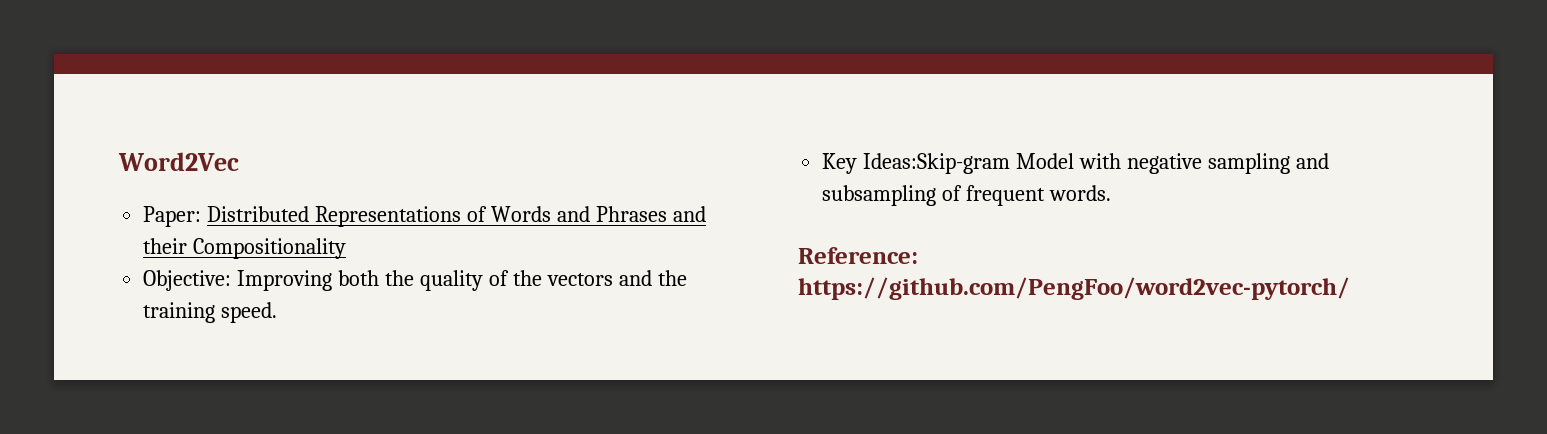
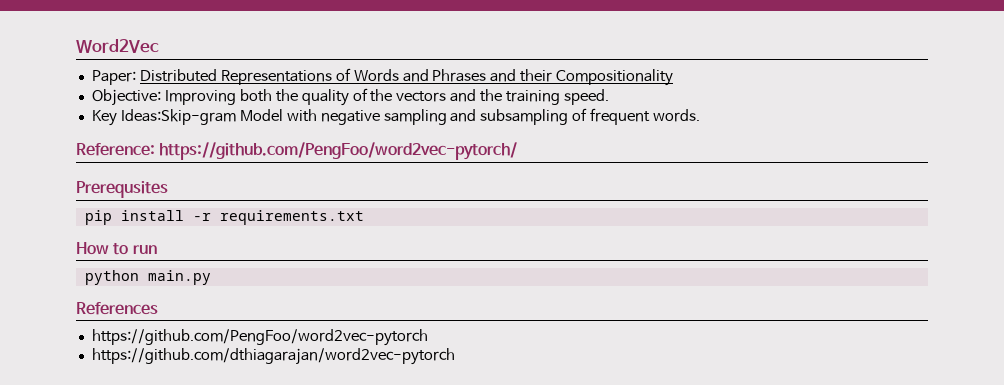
(1350, 288) none -> [76,181,168,198] [84,210,364,225] [76,242,157,255] [84,270,211,285] [76,302,158,315] [91,329,428,346] [91,348,455,365] // Prerequsites // pip install -r requirements.txt // How to run // python main.py // References // https://github.com/PengFoo/word2vec-pytorch // https://github.com/dthiagarajan/word2vec-pytorch

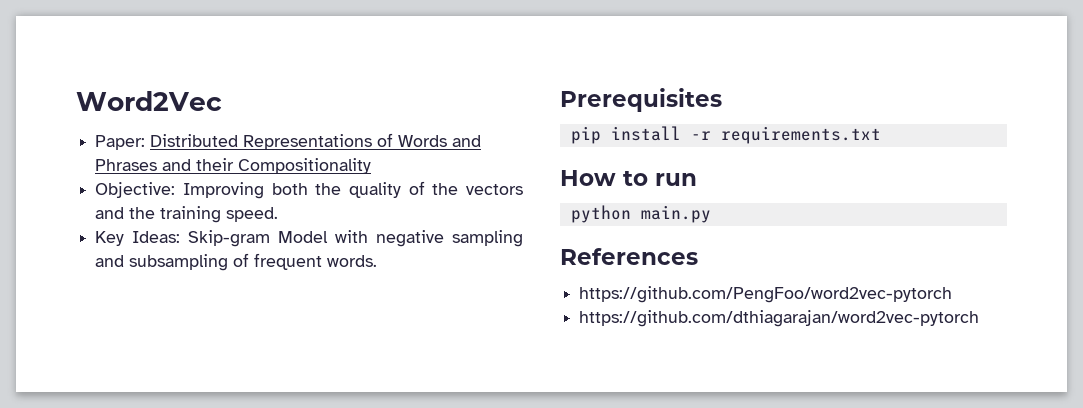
[120,109,236,125] Ideas:Skip-gram -> [132,230,271,247] Ideas: Skip-gram
[76,142,518,160] [76,181,168,198] Reference: https://github.com/PengFoo/word2vec-pytorch/ // Prerequsites -> [560,88,722,112] Prerequisites

